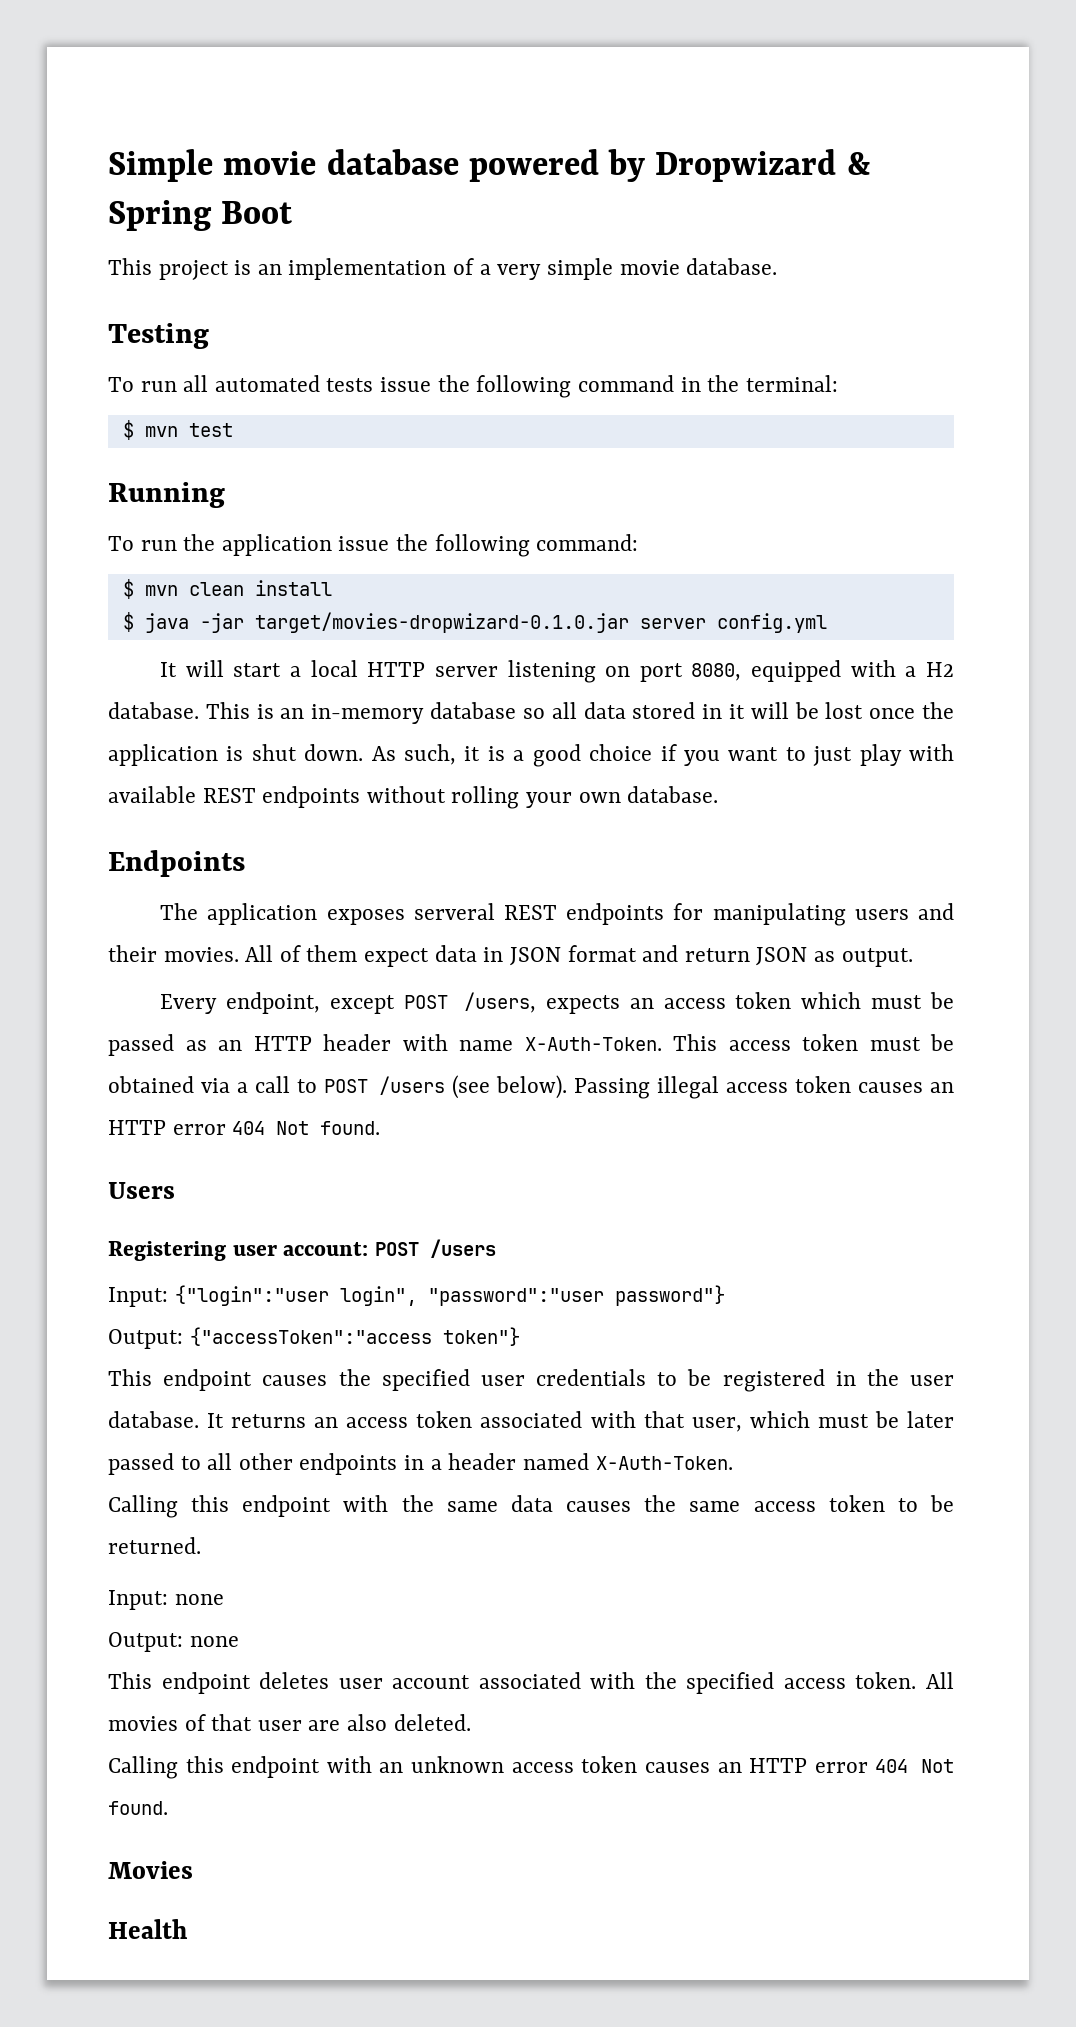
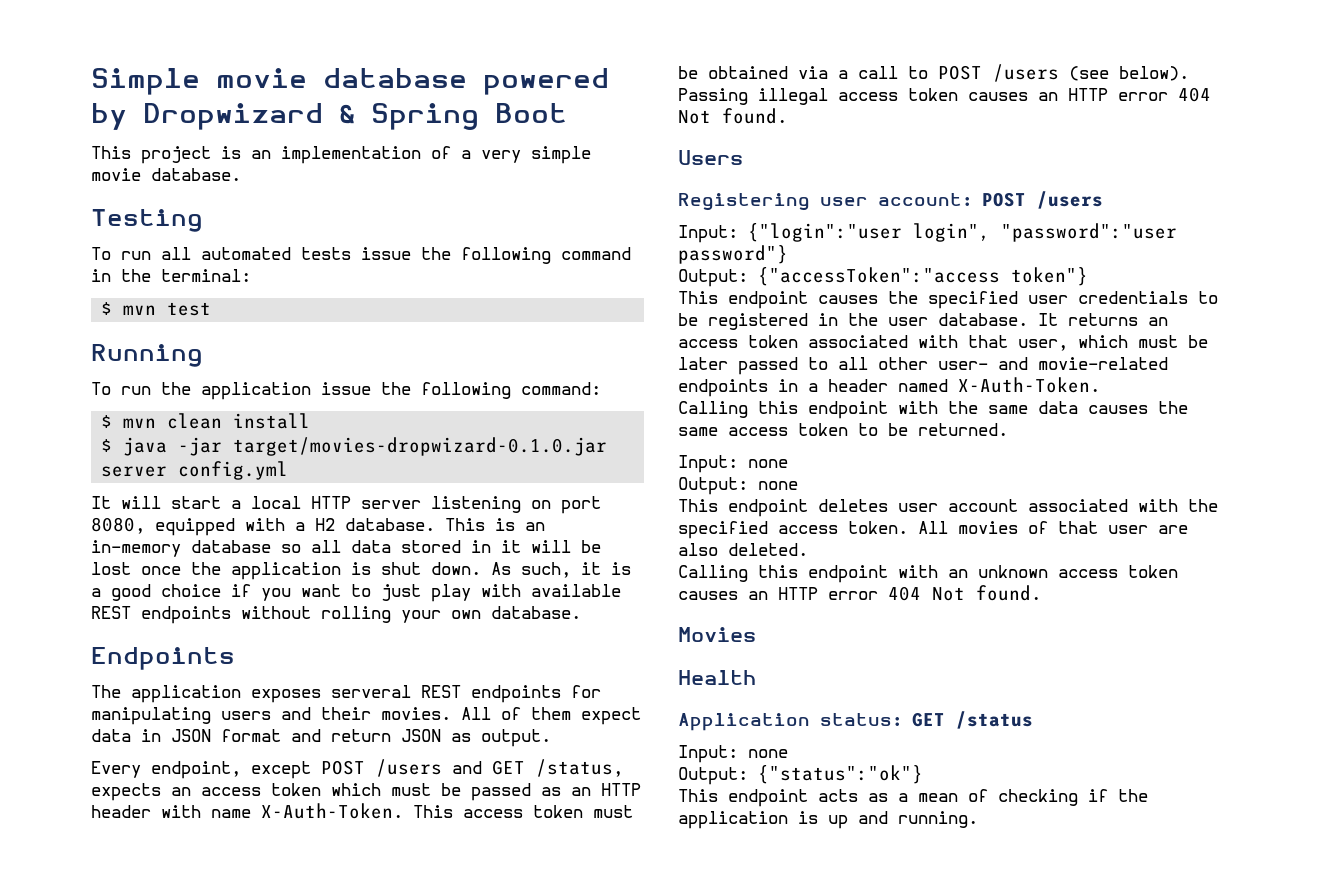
[464,992,537,1013] /users, -> [376,759,623,777] /users and GET /status,
(293, 1461) none -> [938,357,1168,370] user- and movie-related
(188, 1929) none -> [678,711,1033,731] [678,745,788,763] [678,765,923,785] [678,789,1148,807] [678,811,978,829] // Application status: GET /status // Input: none // Output: {"status":"ok"} // This endpoint acts as a mean of checking if the application is up and running.

